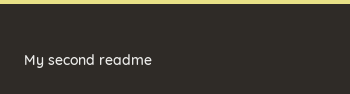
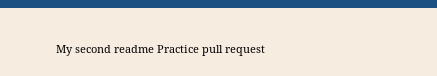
(152, 59) none -> [157,45,265,56] Practice pull request

